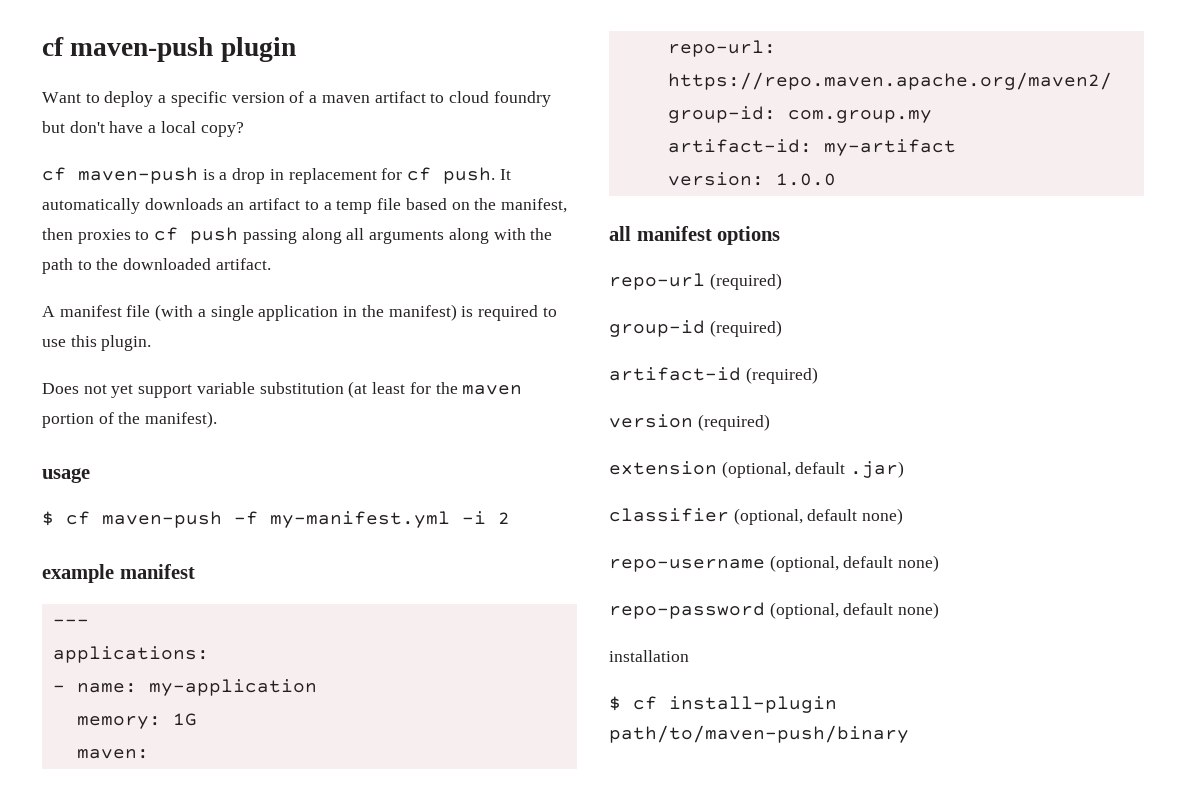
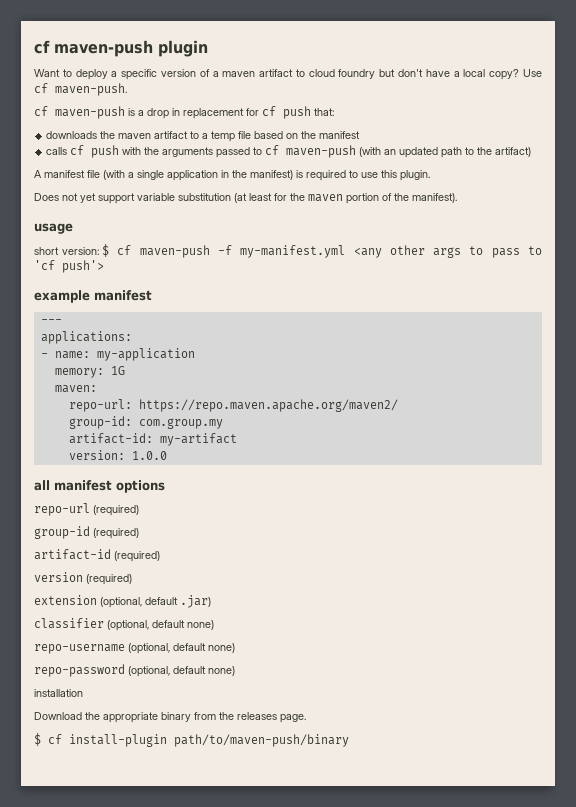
(244, 129) none -> [522,69,542,77] [34,83,127,96] Use cf maven-push.
[443,167,511,184] [42,198,245,214] push. It automatically downloads an -> [283,106,334,119] [46,131,152,139] push that: // downloads the maven
[500,198,567,213] [42,227,553,244] manifest, then proxies to cf push passing along all arguments along with the -> [319,131,361,139] [46,145,439,158] manifest // calls cf push with the arguments passed to cf maven-push (with an updated
[123,258,271,270] downloaded artifact. -> [495,147,532,157] artifact)
(90, 475) none -> [34,247,99,255] short version:
[462,511,510,524] -i 2 -> [353,245,542,258] [34,260,104,273] <any other args to pass to 'cf push'>
(689, 656) none -> [34,712,306,723] // Download the appropriate binary from the releases page.

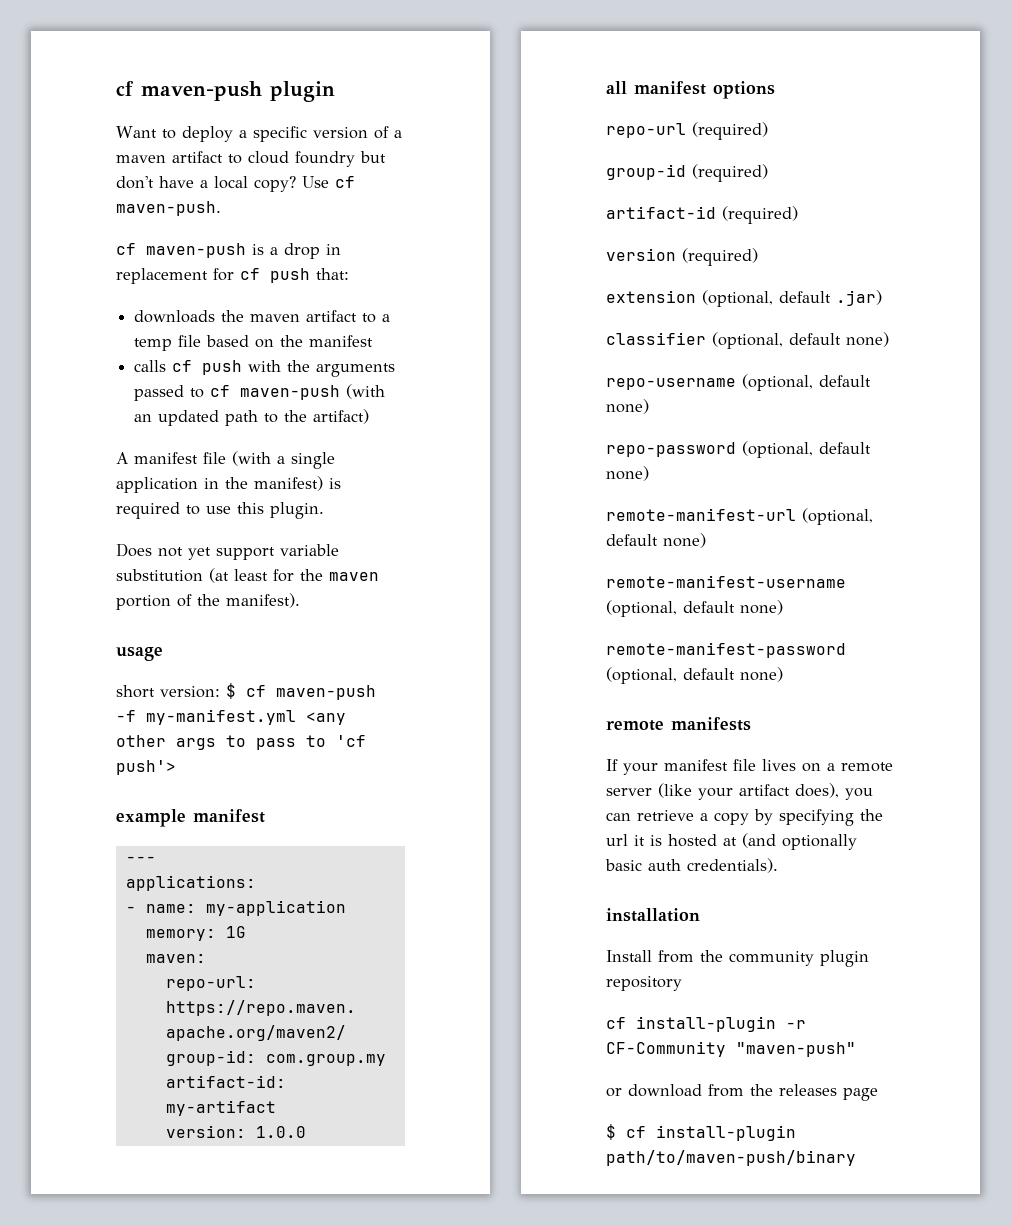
[34,689,83,697] [34,712,191,723] installation // Download the appropriate binary -> [606,508,873,525] [606,533,706,548] [606,575,846,588] [606,600,783,617] [606,642,846,658] [606,667,783,684] [606,717,751,731] [606,759,893,775] [606,783,873,800] [606,809,883,826] [606,833,857,850] [605,858,778,873] [606,908,700,922] [606,950,869,967] [606,976,682,991] [606,1016,806,1032] [606,1041,856,1057] [606,1084,702,1097] remote-manifest-url (optional, default none) // remote-manifest-username (optional, default none) // remote-manifest-password (optional, default none) // remote manifests // If your manifest file lives on a remote server (like your artifact does), you can retrieve a copy by specifying the url it is hosted at (and optionally basic auth credentials). // installation // Install from the community plugin repository // cf install-plugin -r CF-Community "maven-push" // or download
[280,714,306,723] page. -> [843,1088,878,1101] page

